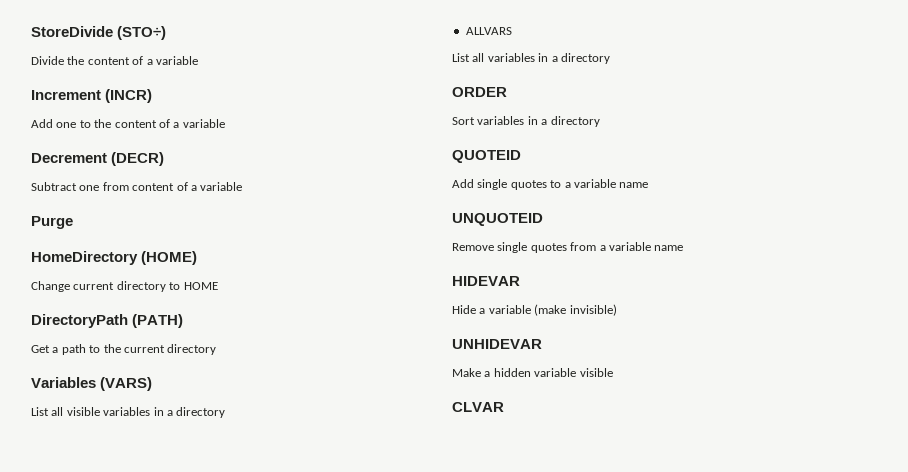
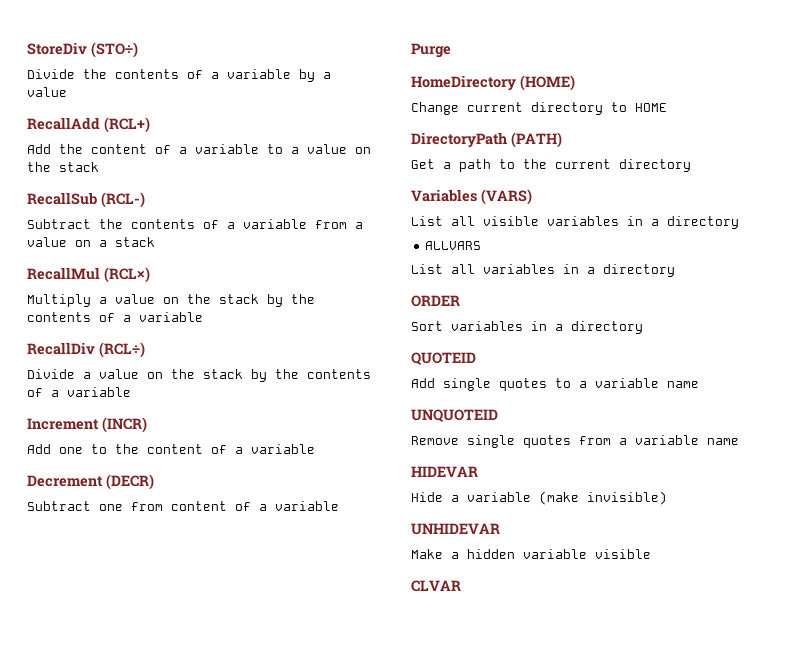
[31,26,113,37] StoreDivide -> [27,42,87,55] StoreDiv
[87,57,130,65] content -> [115,69,331,82] [27,87,67,97] [27,117,150,133] [27,144,371,154] [27,162,99,172] [27,192,145,208] [27,219,363,229] [27,237,155,247] [27,267,150,283] [27,294,315,307] [27,312,203,322] [27,342,145,358] [27,369,371,382] contents of a variable by a value // RecallAdd (RCL+) // Add the content of a variable to a value on the stack // RecallSub (RCL-) // Subtract the contents of a variable from a value on a stack // RecallMul (RCL×) // Multiply a value on the stack by the contents of a variable // RecallDiv (RCL÷) // Divide a value on the stack by the contents

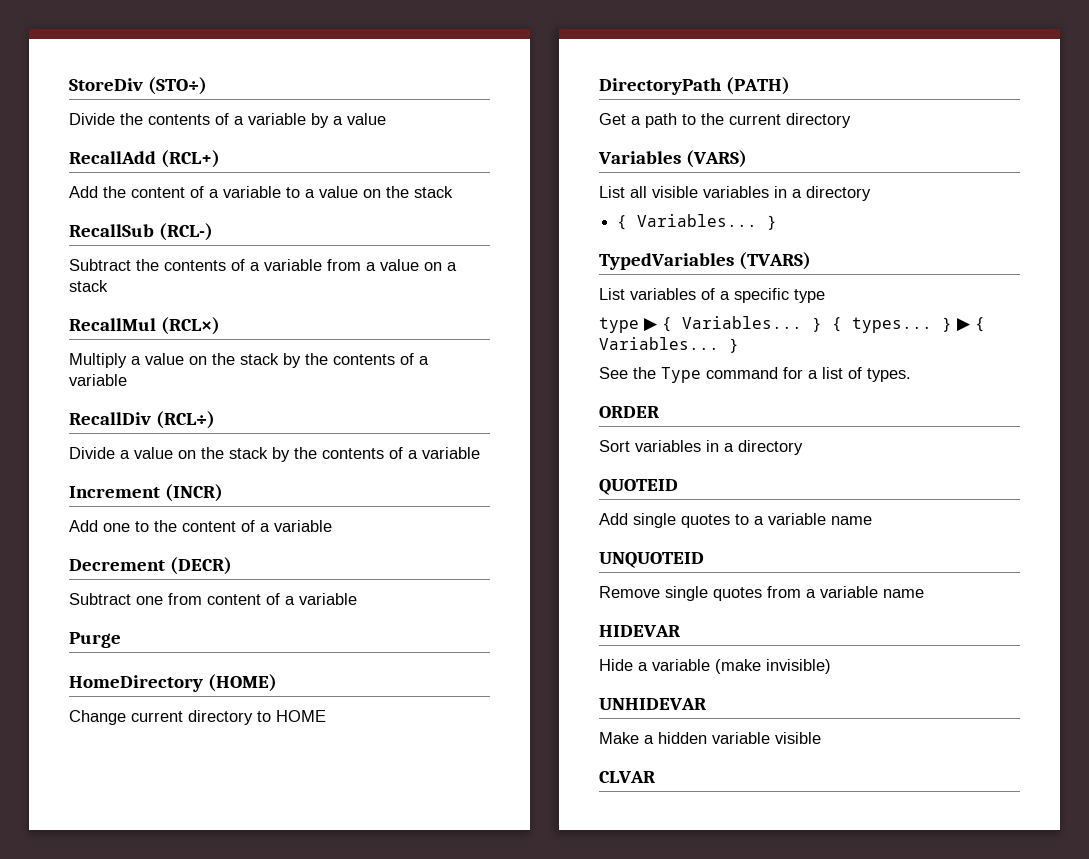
[425,241,482,250] [411,264,675,277] ALLVARS // List all variables in a directory -> [617,214,778,230] [599,252,811,270] [599,288,825,303] [599,316,985,333] [599,337,739,353] [599,367,911,383] { Variables... } // TypedVariables (TVARS) // List variables of a specific type // type ▶ { Variables... } { types... } ▶ { Variables... } // See the Type command for a list of types.

